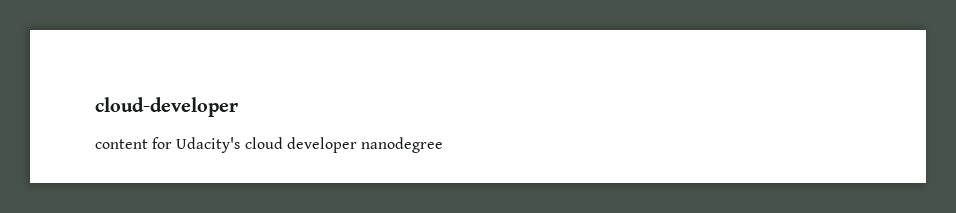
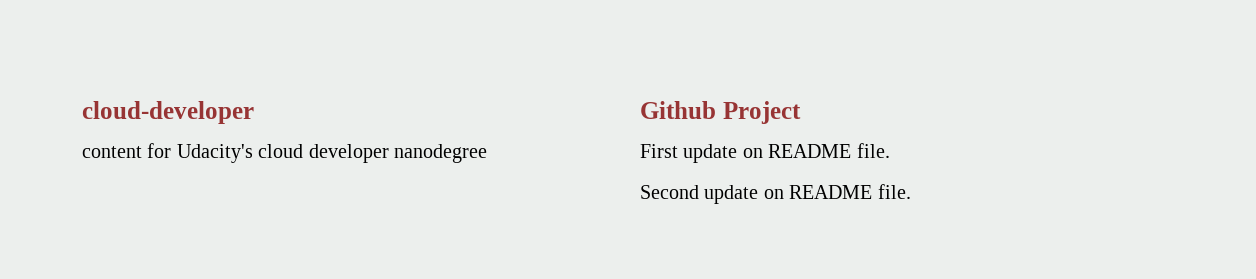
(443, 145) none -> [640,101,801,124] [640,143,890,163] [640,184,911,204] // Github Project // First update on README file. // Second update on README file.

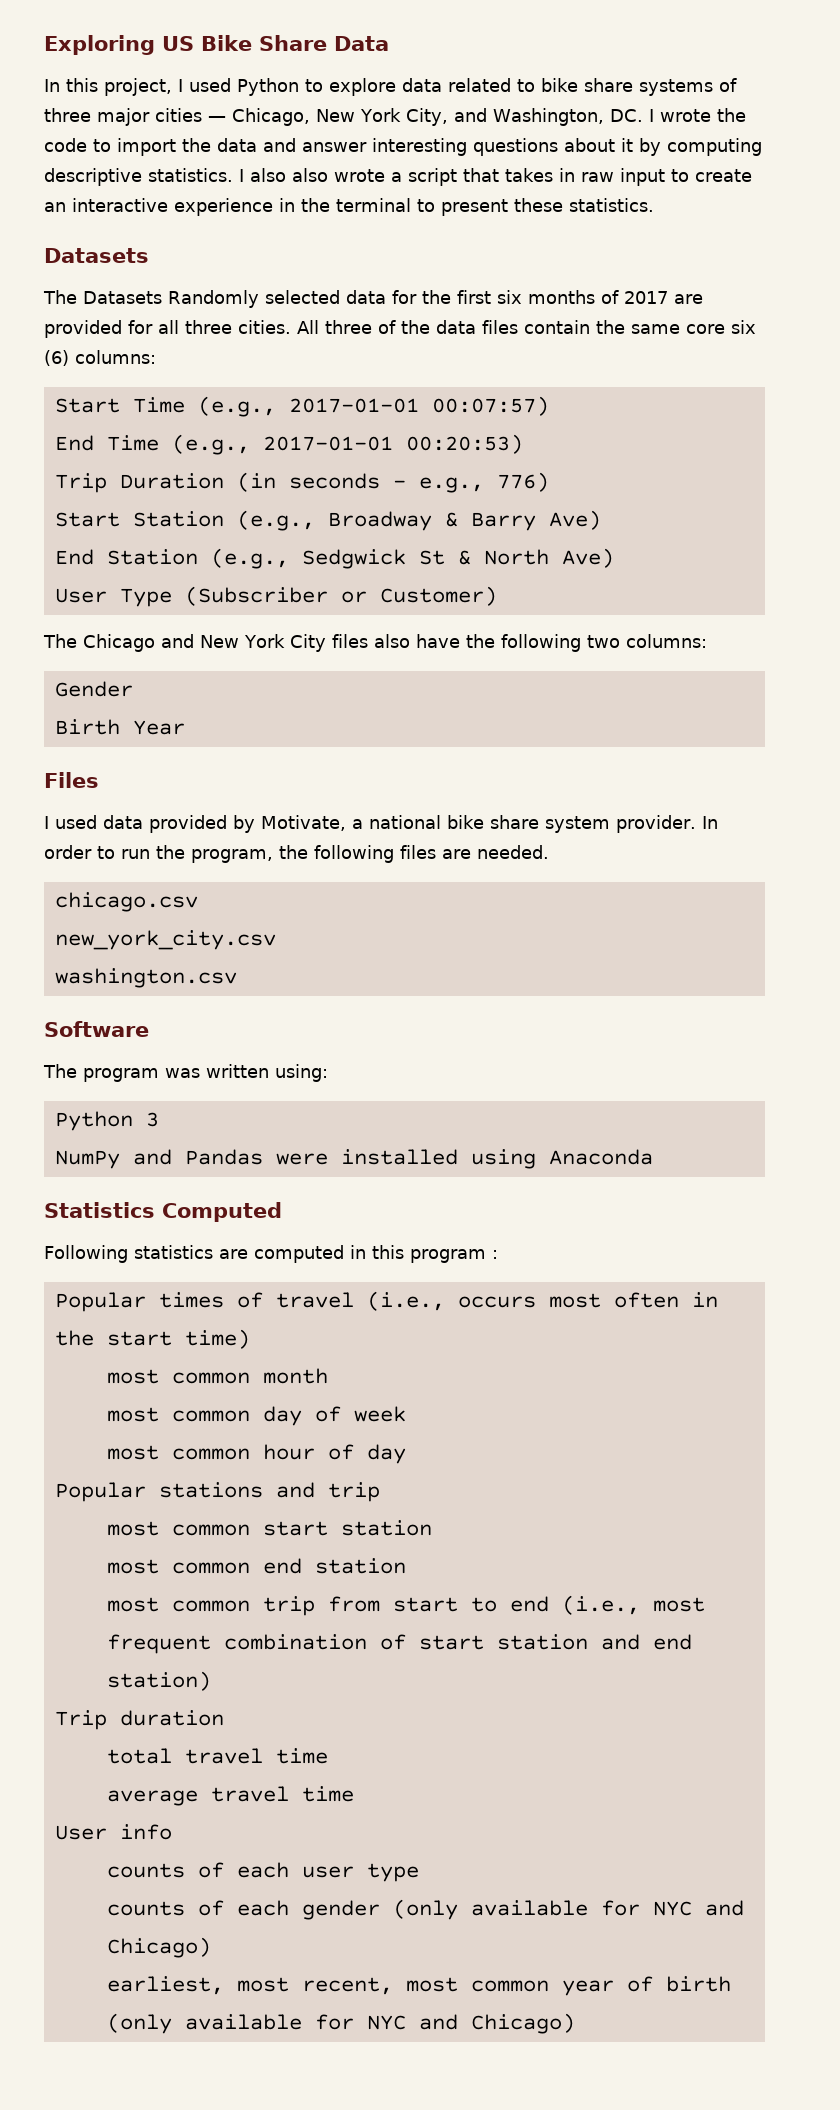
[82,101,254,124] [82,143,487,163] [640,101,801,124] [640,143,890,163] [640,184,911,204] cloud-developer // content for Udacity's cloud developer nanodegree // Github Project // First update on README file. // Second update on README file. -> [44,35,389,55] [44,78,737,96] [44,108,746,126] [44,138,762,156] [44,168,752,186] [44,198,654,216] [44,248,149,263] [43,290,703,308] [44,320,756,338] [44,350,156,366] [54,396,549,417] [54,434,523,455] [54,472,549,493] [54,510,601,531] [54,548,614,569] [54,586,497,607] [43,634,707,652] [54,681,133,697] [54,719,185,735] [44,772,99,788] [44,815,718,833] [44,845,549,863] [54,892,198,912] [54,930,276,950] [54,968,237,988] [44,1021,149,1037] [43,1064,328,1082] [54,1111,159,1131] [54,1149,653,1169] [44,1202,282,1222] [44,1245,498,1263] [54,1291,718,1312] [54,1329,250,1349] [106,1368,328,1384] [106,1406,406,1426] [106,1444,406,1464] [54,1482,380,1502] [106,1520,432,1536] [106,1558,406,1574] [106,1595,705,1616] [106,1634,692,1654] [106,1671,211,1691] [54,1710,224,1730] [106,1748,328,1764] [106,1786,354,1806] [54,1824,172,1840] [106,1862,419,1882] [106,1899,744,1920] [106,1937,211,1958] [106,1976,731,1996] [106,2013,575,2034] Exploring US Bike Share Data // In this project, I used Python to explore data related to bike share systems of three major cities — Chicago, New York City, and Washington, DC. I wrote the code to import the data and answer interesting questions about it by computing descriptive statistics. I also also wrote a script that takes in raw input to create an interactive experience in the terminal to present these statistics. // Datasets // The Datasets Randomly selected data for the first six months of 2017 are provided for all three cities. All three of the data files contain the same core six (6) columns: // Start Time (e.g., 2017-01-01 00:07:57) // End Time (e.g., 2017-01-01 00:20:53) // Trip Duration (in seconds - e.g., 776) // Start Station (e.g., Broadway & Barry Ave) // End Station (e.g., Sedgwick St & North Ave) // User Type (Subscriber or Customer) // The Chicago and New York City files also have the following two columns: // Gender // Birth Year // Files // I used data provided by Motivate, a national bike share system provider. In order to run the program, the following files are needed. // chicago.csv // new_york_city.csv // washington.csv // Software // The program was written using: // Python 3 // NumPy and Pandas were installed using Anaconda // Statistics Computed // Following statistics are computed in this program : // Popular times of travel (i.e., occurs most often in the start time) // most common month // most common day of week // most common hour of day // Popular stations and trip // most common start station // most common end station // most common trip from start to end (i.e., most frequent combination of start station and end station) // Trip duration // total travel time // average travel time // User info // counts of each user type // counts of each gender (only available for NYC and Chicago) // earliest, most recent, most common year of birth (only available for NYC and Chicago)

